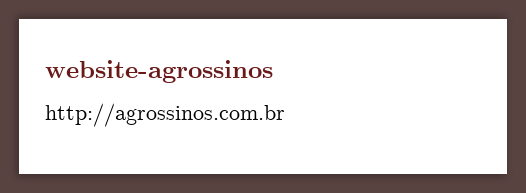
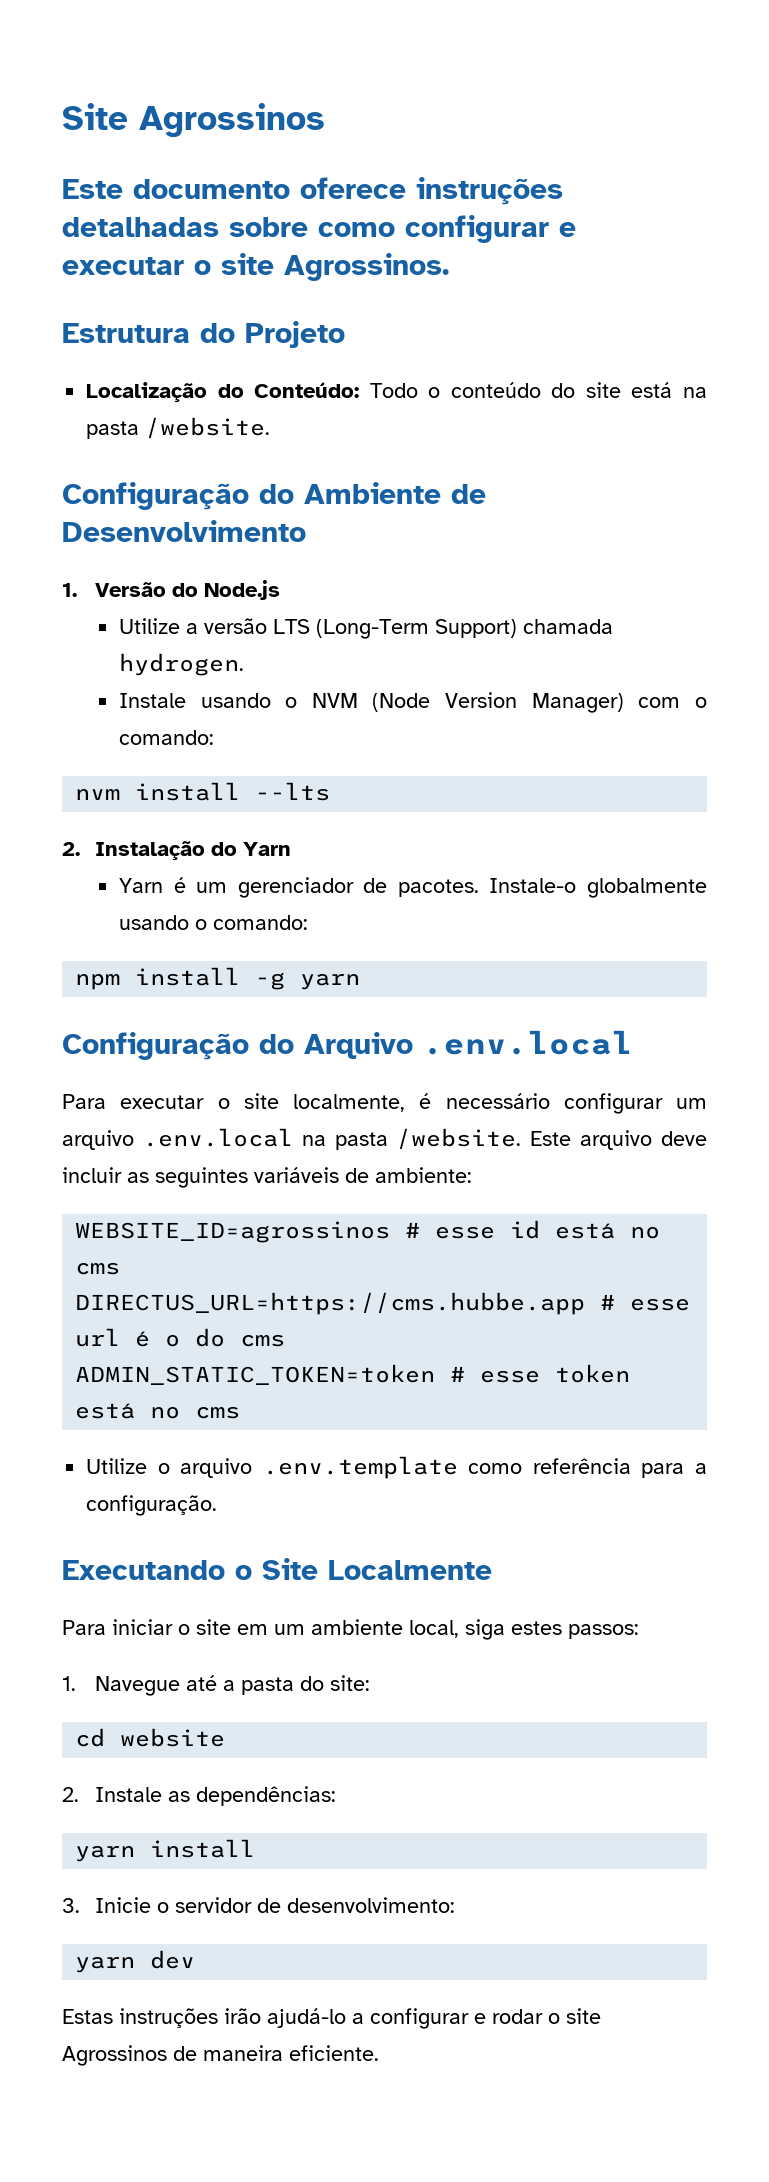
[45,60,273,83] [45,103,285,127] website-agrossinos // http://agrossinos.com.br -> [62,103,325,138] [62,177,563,205] [62,215,576,243] [62,253,449,281] [62,321,345,348] [86,382,707,403] [86,417,271,439] [62,482,486,510] [62,520,306,542] [62,580,280,600] [118,618,613,639] [118,653,244,676] [118,692,707,713] [118,730,214,745] [75,782,331,801] [62,841,291,861] [118,877,707,898] [118,915,308,930] [75,967,361,990] [62,1030,633,1060] [62,1093,707,1114] [62,1128,707,1150] [62,1167,472,1188] [75,1220,661,1243] [75,1262,121,1275] [75,1292,691,1315] [75,1328,286,1347] [75,1364,631,1385] [75,1403,241,1419] [86,1456,707,1479] [86,1495,218,1516] [62,1558,492,1580] [62,1619,639,1640] [62,1675,370,1696] [75,1728,226,1747] [62,1786,336,1806] [75,1839,256,1862] [62,1897,455,1913] [75,1950,196,1973] [62,2008,601,2029] [62,2045,379,2066] Site Agrossinos // Este documento oferece instruções detalhadas sobre como configurar e executar o site Agrossinos. // Estrutura do Projeto // Localização do Conteúdo: Todo o conteúdo do site está na pasta /website. // Configuração do Ambiente de Desenvolvimento // 1. Versão do Node.js // Utilize a versão LTS (Long-Term Support) chamada hydrogen. // Instale usando o NVM (Node Version Manager) com o comando: // nvm install --lts // 2. Instalação do Yarn // Yarn é um gerenciador de pacotes. Instale-o globalmente usando o comando: // npm install -g yarn // Configuração do Arquivo .env.local // Para executar o site localmente, é necessário configurar um arquivo .env.local na pasta /website. Este arquivo deve incluir as seguintes variáveis de ambiente: // WEBSITE_ID=agrossinos # esse id está no cms // DIRECTUS_URL=https://cms.hubbe.app # esse url é o do cms // ADMIN_STATIC_TOKEN=token # esse token está no cms // Utilize o arquivo .env.template como referência para a configuração. // Executando o Site Localmente // Para iniciar o site em um ambiente local, siga estes passos: // 1. Navegue até a pasta do site: // cd website // 2. Instale as dependências: // yarn install // 3. Inicie o servidor de desenvolvimento: // yarn dev // Estas instruções irão ajudá-lo a configurar e rodar o site Agrossinos de maneira eficiente.

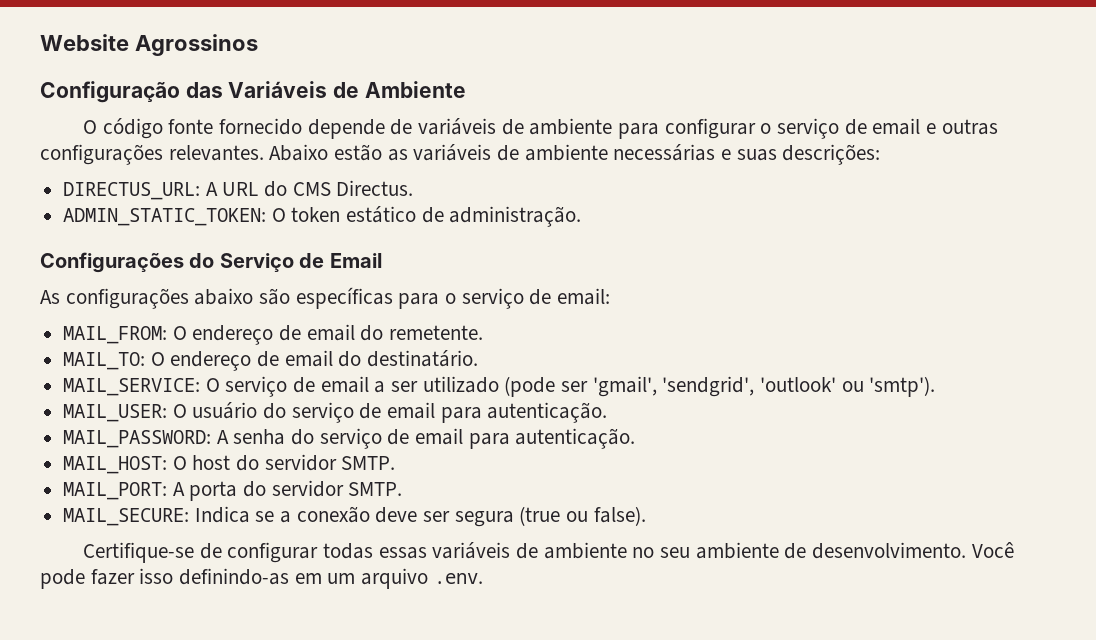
[62,103,128,130] Site -> [40,34,129,51] Website
[62,177,563,205] [62,215,576,243] [62,253,449,281] [62,321,345,348] [86,382,707,403] [86,417,271,439] [62,482,486,510] [62,520,306,542] [62,580,280,600] [118,618,613,639] [118,653,244,676] [118,692,707,713] [118,730,214,745] [75,782,331,801] [62,841,291,861] [118,877,707,898] [118,915,308,930] [75,967,361,990] [62,1030,633,1060] [62,1093,707,1114] [62,1128,707,1150] [62,1167,472,1188] [75,1220,661,1243] [75,1262,121,1275] [75,1292,691,1315] [75,1328,286,1347] [75,1364,631,1385] [75,1403,241,1419] [86,1456,707,1479] [86,1495,218,1516] [62,1558,492,1580] [62,1619,639,1640] [62,1675,370,1696] [75,1728,226,1747] [62,1786,336,1806] [75,1839,256,1862] [62,1897,455,1913] [75,1950,196,1973] [62,2008,601,2029] [62,2045,379,2066] Este documento oferece instruções detalhadas sobre como configurar e executar o site Agrossinos. // Estrutura do Projeto // Localização do Conteúdo: Todo o conteúdo do site está na pasta /website. // Configuração do Ambiente de Desenvolvimento // 1. Versão do Node.js // Utilize a versão LTS (Long-Term Support) chamada hydrogen. // Instale usando o NVM (Node Version Manager) com o comando: // nvm install --lts // 2. Instalação do Yarn // Yarn é um gerenciador de pacotes. Instale-o globalmente usando o comando: // npm install -g yarn // Configuração do Arquivo .env.local // Para executar o site localmente, é necessário configurar um arquivo .env.local na pasta /website. Este arquivo deve incluir as seguintes variáveis de ambiente: // WEBSITE_ID=agrossinos # esse id está no cms // DIRECTUS_URL=https://cms.hubbe.app # esse url é o do cms // ADMIN_STATIC_TOKEN=token # esse token está no cms // Utilize o arquivo .env.template como referência para a configuração. // Executando o Site Localmente // Para iniciar o site em um ambiente local, siga estes passos: // 1. Navegue até a pasta do site: // cd website // 2. Instale as dependências: // yarn install // 3. Inicie o servidor de desenvolvimento: // yarn dev // Estas instruções irão ajudá-lo a configurar e rodar o site Agrossinos de maneira eficiente. -> [40,81,466,103] [82,118,998,139] [40,144,881,165] [63,180,414,200] [63,206,582,227] [40,252,382,273] [40,287,611,309] [63,324,484,345] [63,350,479,371] [63,376,936,397] [63,402,608,423] [63,428,636,449] [63,454,396,474] [63,480,403,501] [63,506,646,527] [82,542,1014,563] [40,568,483,589] Configuração das Variáveis de Ambiente // O código fonte fornecido depende de variáveis de ambiente para configurar o serviço de email e outras configurações relevantes. Abaixo estão as variáveis de ambiente necessárias e suas descrições: // DIRECTUS_URL: A URL do CMS Directus. // ADMIN_STATIC_TOKEN: O token estático de administração. // Configurações do Serviço de Email // As configurações abaixo são específicas para o serviço de email: // MAIL_FROM: O endereço de email do remetente. // MAIL_TO: O endereço de email do destinatário. // MAIL_SERVICE: O serviço de email a ser utilizado (pode ser 'gmail', 'sendgrid', 'outlook' ou 'smtp'). // MAIL_USER: O usuário do serviço de email para autenticação. // MAIL_PASSWORD: A senha do serviço de email para autenticação. // MAIL_HOST: O host do servidor SMTP. // MAIL_PORT: A porta do servidor SMTP. // MAIL_SECURE: Indica se a conexão deve ser segura (true ou false). // Certifique-se de configurar todas essas variáveis de ambiente no seu ambiente de desenvolvimento. Você pode fazer isso definindo-as em um arquivo .env.

